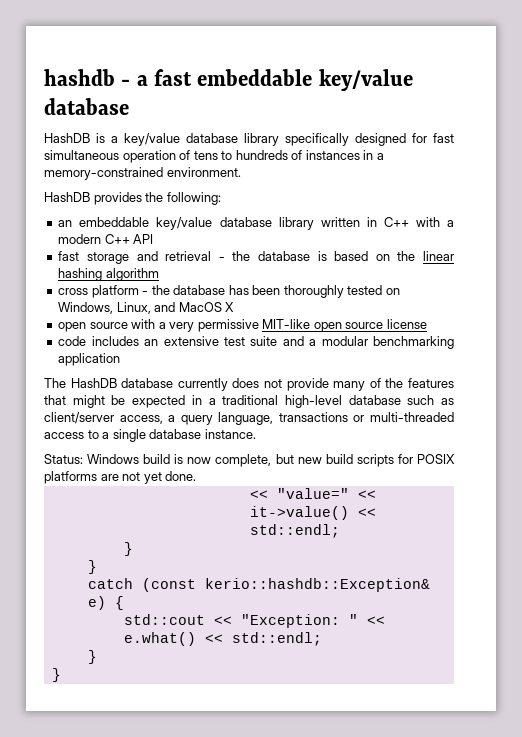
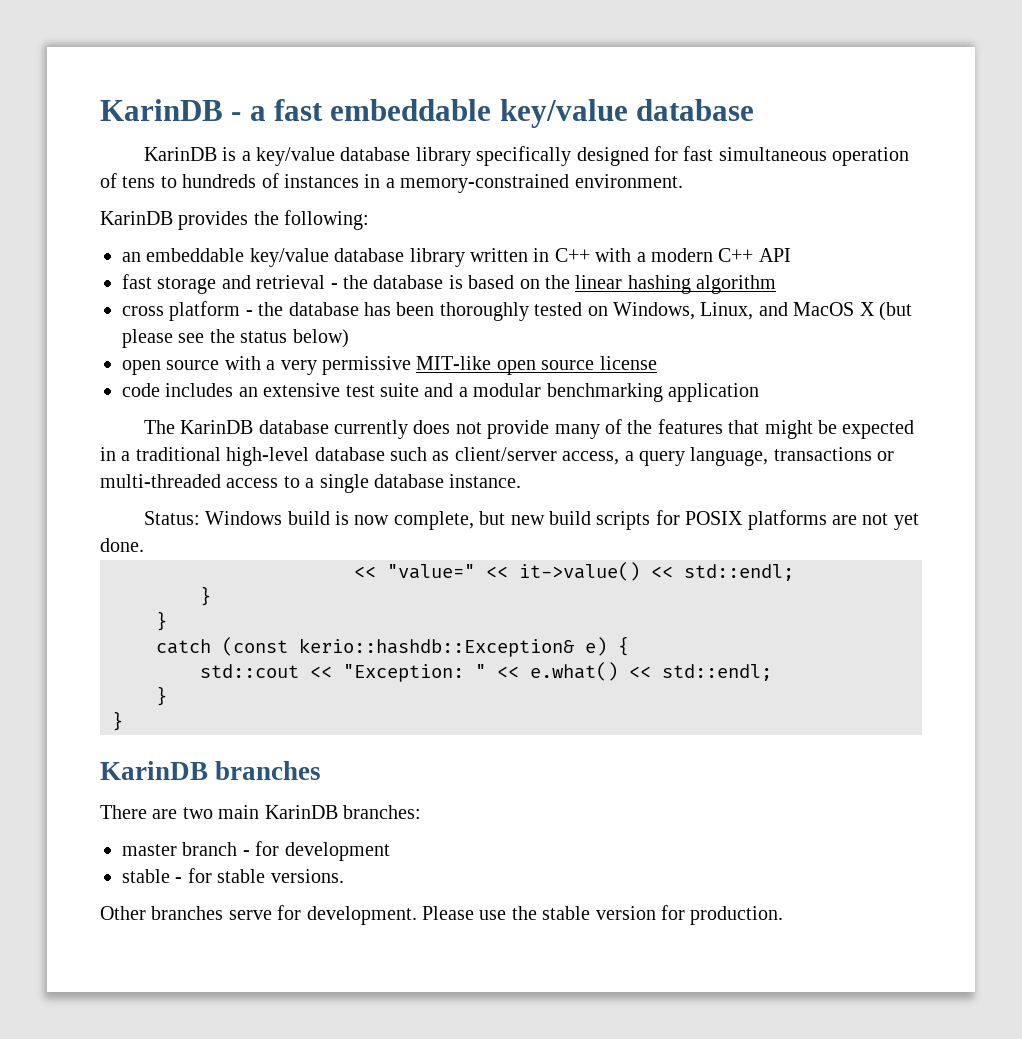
[44,69,115,86] hashdb -> [100,99,223,121] KarinDB
[44,133,90,143] HashDB -> [143,147,217,161] KarinDB
[44,192,90,202] HashDB -> [100,211,173,225] KarinDB
(235, 307) none -> [878,302,912,321] [122,329,349,348] (but please see the status below)
[70,378,117,388] HashDB -> [180,420,254,434] KarinDB
(61, 675) none -> [100,761,322,780] [100,805,421,819] [122,841,390,861] [122,868,344,883] [100,905,784,925] // KarinDB branches // There are two main KarinDB branches: // master branch - for development // stable - for stable versions. // Other branches serve for development. Please use the stable version for production.

